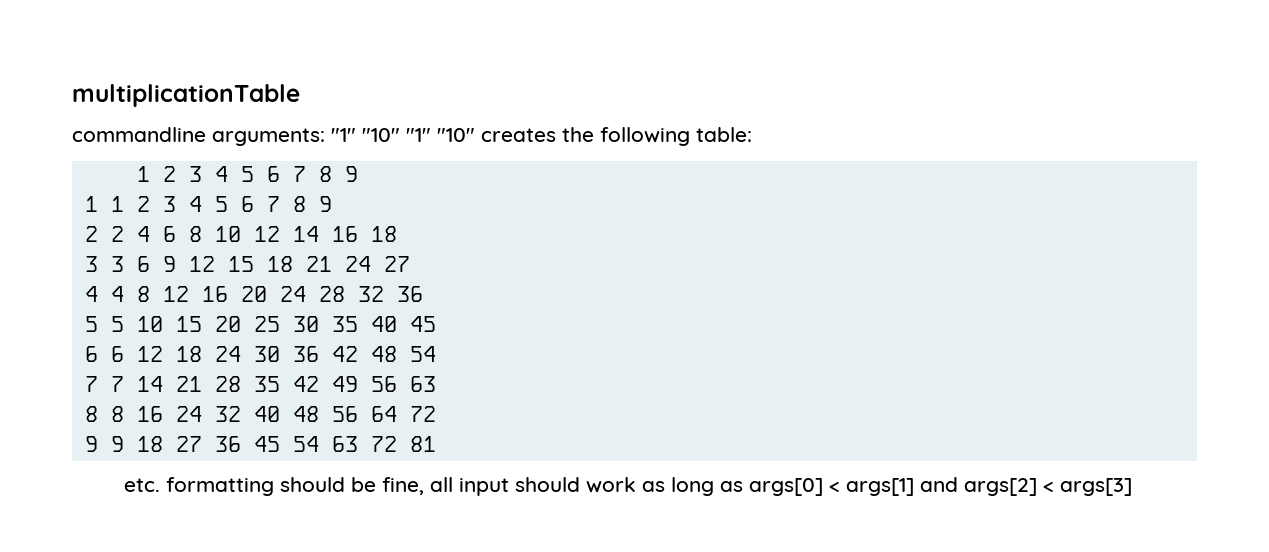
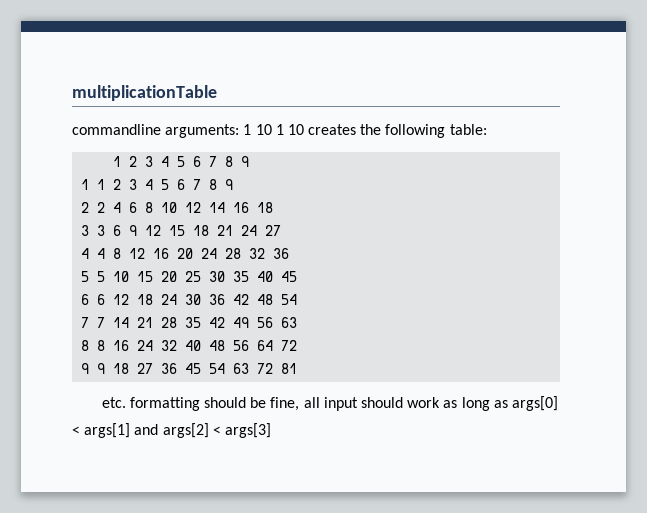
[331,128,475,142] "1" "10" "1" "10" -> [243,124,304,135] 1 10 1 10

